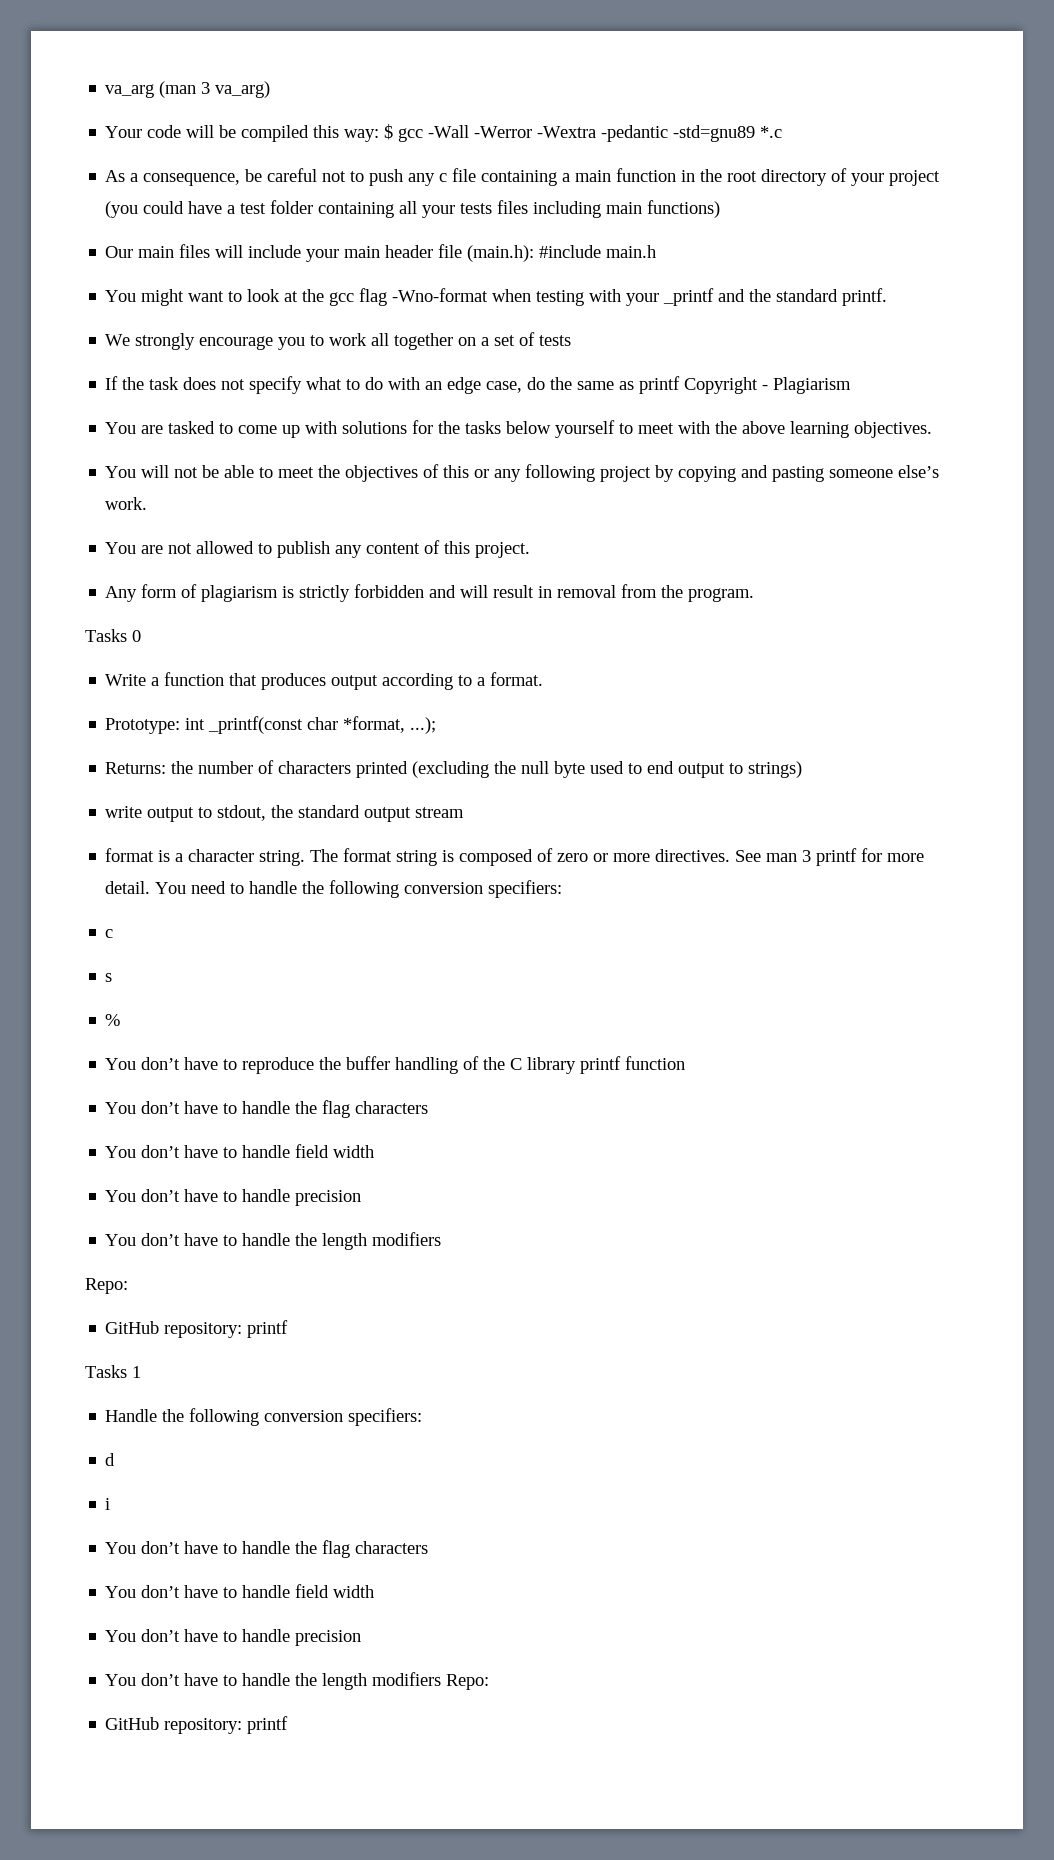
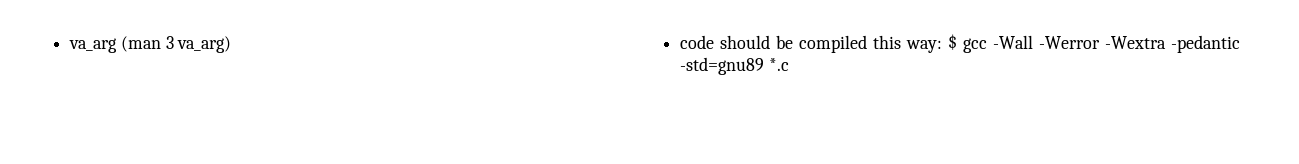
[105,125,215,138] Your code will -> [680,35,771,49] code should
[105,168,941,186] [105,200,721,218] [105,244,657,262] [105,288,888,306] [105,332,572,350] [105,376,852,394] [105,420,933,438] [105,464,940,482] [105,497,148,510] [105,540,531,558] [105,584,755,602] [85,629,141,642] [105,672,544,690] [105,716,437,734] [105,760,803,778] [105,805,465,822] [105,848,925,866] [105,880,563,898] [105,929,114,938] [105,973,113,982] [105,1014,121,1026] [105,1056,686,1074] [105,1100,429,1118] [105,1144,375,1158] [105,1189,362,1206] [105,1232,442,1250] [85,1278,128,1294] [105,1320,289,1338] [85,1365,141,1378] [105,1408,423,1426] [105,1453,116,1466] [105,1498,111,1510] [105,1540,429,1558] [105,1584,375,1598] [105,1629,362,1646] [105,1672,490,1690] [105,1716,289,1734] // As a consequence, be careful not to push any c file containing a main function in the root directory of your project (you could have a test folder containing all your tests files including main functions) // Our main files will include your main header file (main.h): #include main.h // You might want to look at the gcc flag -Wno-format when testing with your _printf and the standard printf. // We strongly encourage you to work all together on a set of tests // If the task does not specify what to do with an edge case, do the same as printf Copyright - Plagiarism // You are tasked to come up with solutions for the tasks below yourself to meet with the above learning objectives. // You will not be able to meet the objectives of this or any following project by copying and pasting someone else’s work. // You are not allowed to publish any content of this project. // Any form of plagiarism is strictly forbidden and will result in removal from the program. // Tasks 0 // Write a function that produces output according to a format. // Prototype: int _printf(const char *format, ...); // Returns: the number of characters printed (excluding the null byte used to end output to strings) // write output to stdout, the standard output stream // format is a character string. The format string is composed of zero or more directives. See man 3 printf for more detail. You need to handle the following conversion specifiers: // c // s // % // You don’t have to reproduce the buffer handling of the C library printf function // You don’t have to handle the flag characters // You don’t have to handle field width // You don’t have to handle precision // You don’t have to handle the length modifiers // Repo: // GitHub repository: printf // Tasks 1 // Handle the following conversion specifiers: // d // i // You don’t have to handle the flag characters // You don’t have to handle field width // You don’t have to handle precision // You don’t have to handle the length modifiers Repo: // GitHub repository: printf -> (789, 64) none

